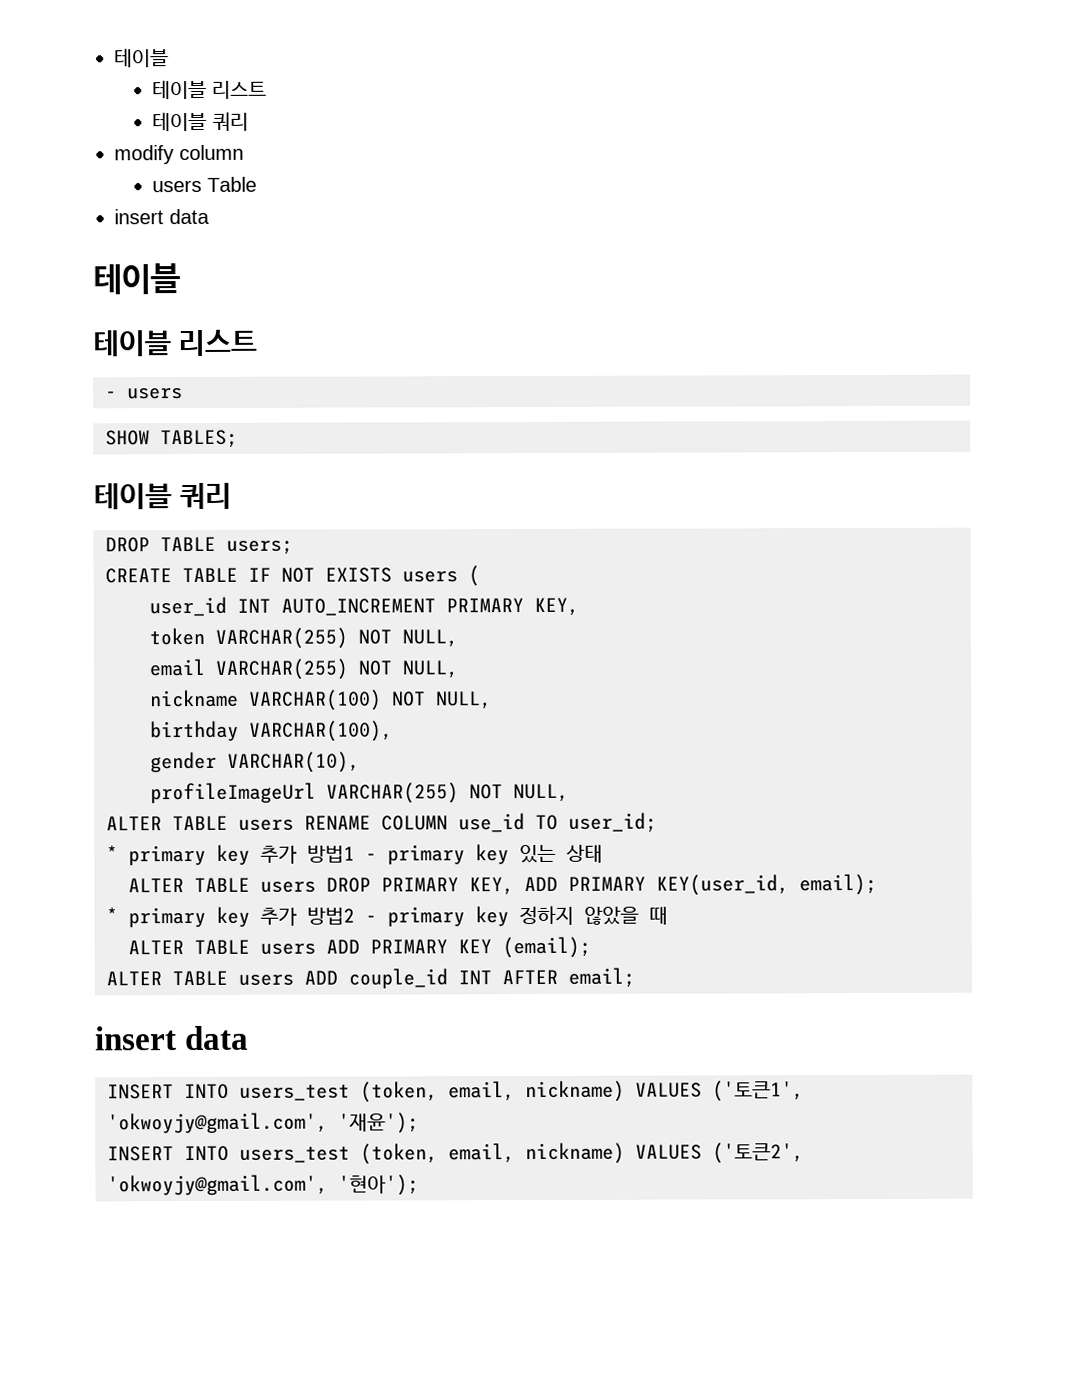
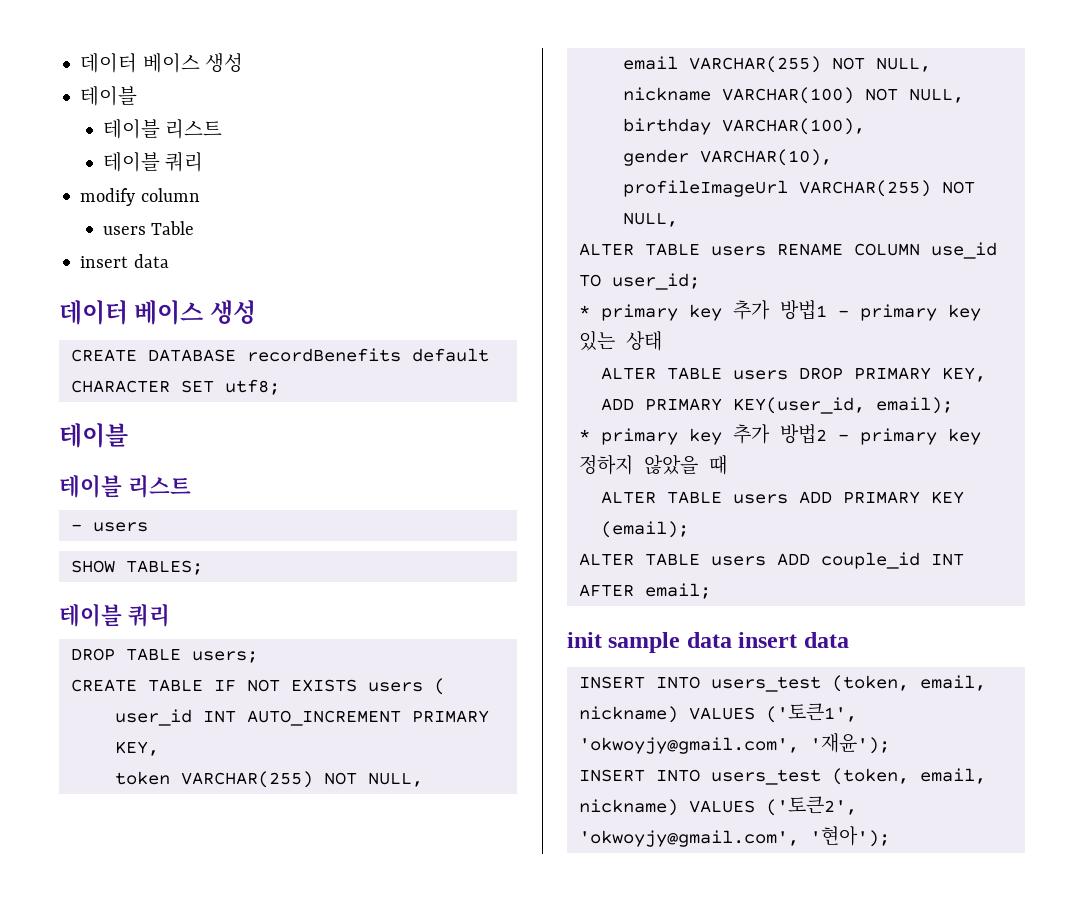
(114, 58) none -> [80,53,243,73] 데이터 베이스 생성 //
(210, 216) none -> [59,300,256,325] [70,348,489,362] [70,379,280,395] // 데이터 베이스 생성 // CREATE DATABASE recordBenefits default CHARACTER SET utf8;
(635, 977) none -> [567,632,732,653] init sample data

